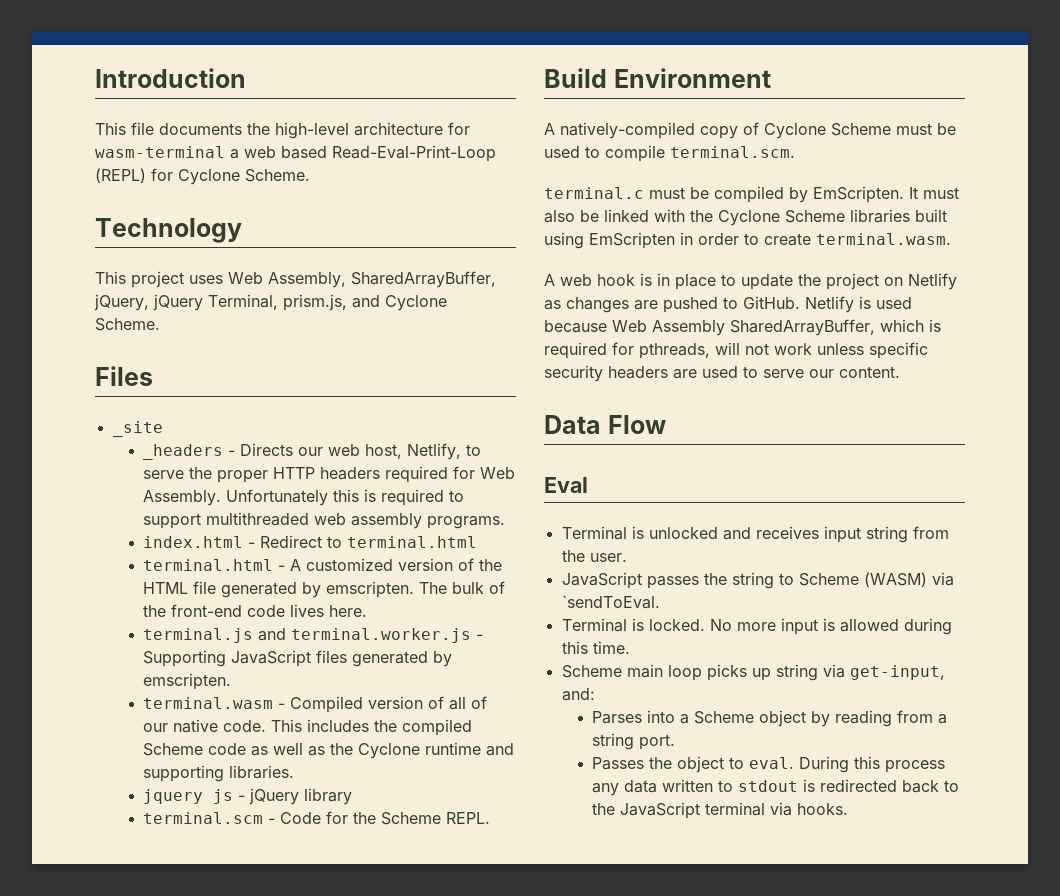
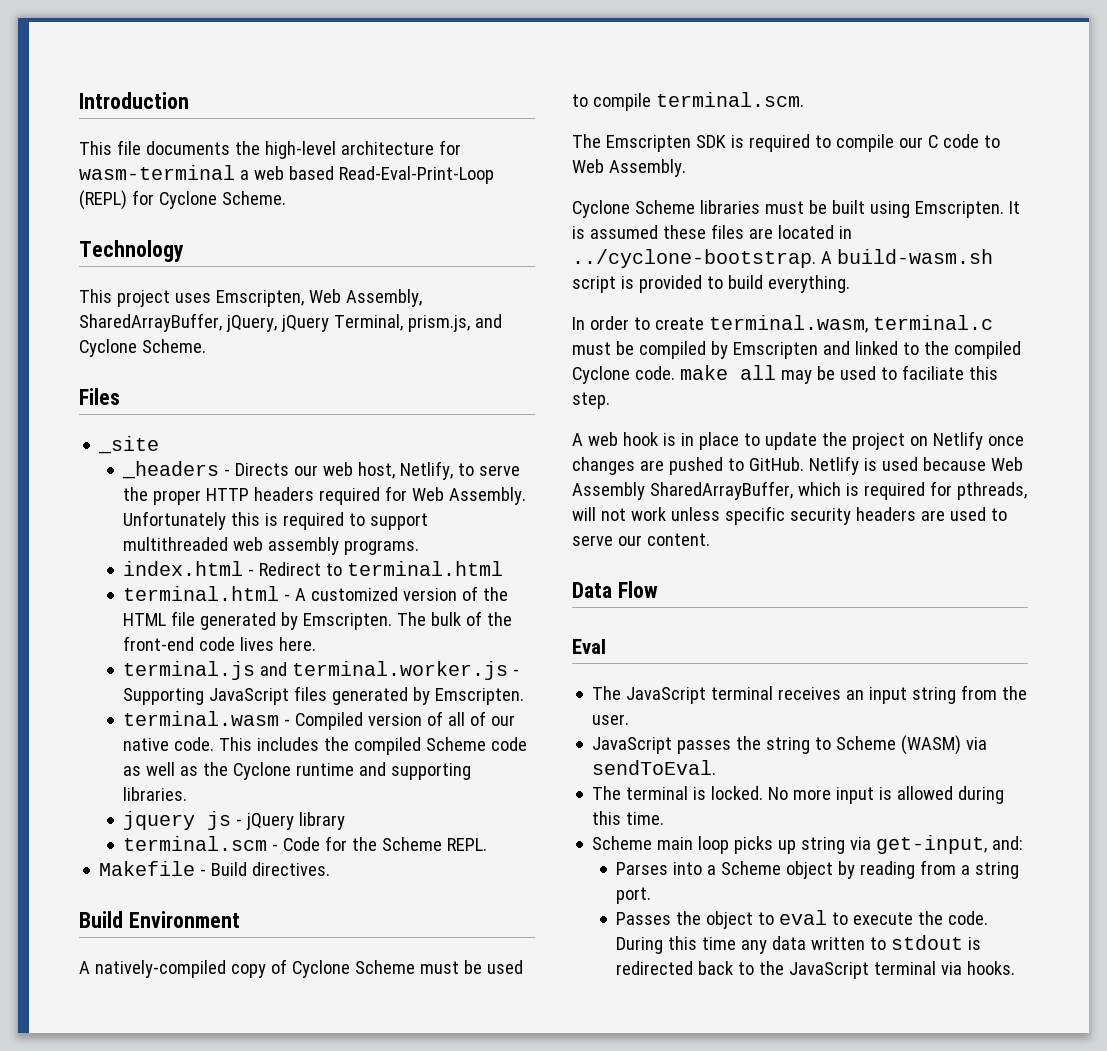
(223, 279) none -> [215,290,304,307] Emscripten,
[326,581,415,598] emscripten. -> [303,613,393,630] Emscripten.
[143,673,232,690] emscripten. -> [435,688,525,705] Emscripten.
(491, 818) none -> [99,861,331,876] // Makefile - Build directives.
(795, 152) none -> [572,134,1000,152] [572,159,686,177] [572,200,1020,218] [572,224,852,239] [572,249,993,268] [572,275,850,293] [572,315,868,333] The Emscripten SDK is required to compile our C code to Web Assembly. // Cyclone Scheme libraries must be built using Emscripten. It is assumed these files are located in ../cyclone-bootstrap. A build-wasm.sh script is provided to build everything. // In order to create terminal.wasm,
[813,186,959,203] [544,209,947,226] [544,232,951,249] EmScripten. It must also be linked with the Cyclone Scheme libraries built using EmScripten in order to create terminal.wasm. -> [732,341,1021,359] [572,365,998,384] [572,392,610,409] Emscripten and linked to the compiled Cyclone code. make all may be used to faciliate this step.
[544,300,561,310] as -> [987,436,1024,446] once
[561,526,819,540] Terminal is unlocked and receives -> [592,686,865,704] The JavaScript terminal receives an
[561,595,660,609] [561,618,627,632] `sendToEval. // Terminal -> [592,760,717,775] [592,786,689,800] sendToEval. // The terminal
[749,757,795,769] eval. -> [779,910,989,925] eval to execute the code.
[885,760,946,773] process -> [702,937,737,950] time

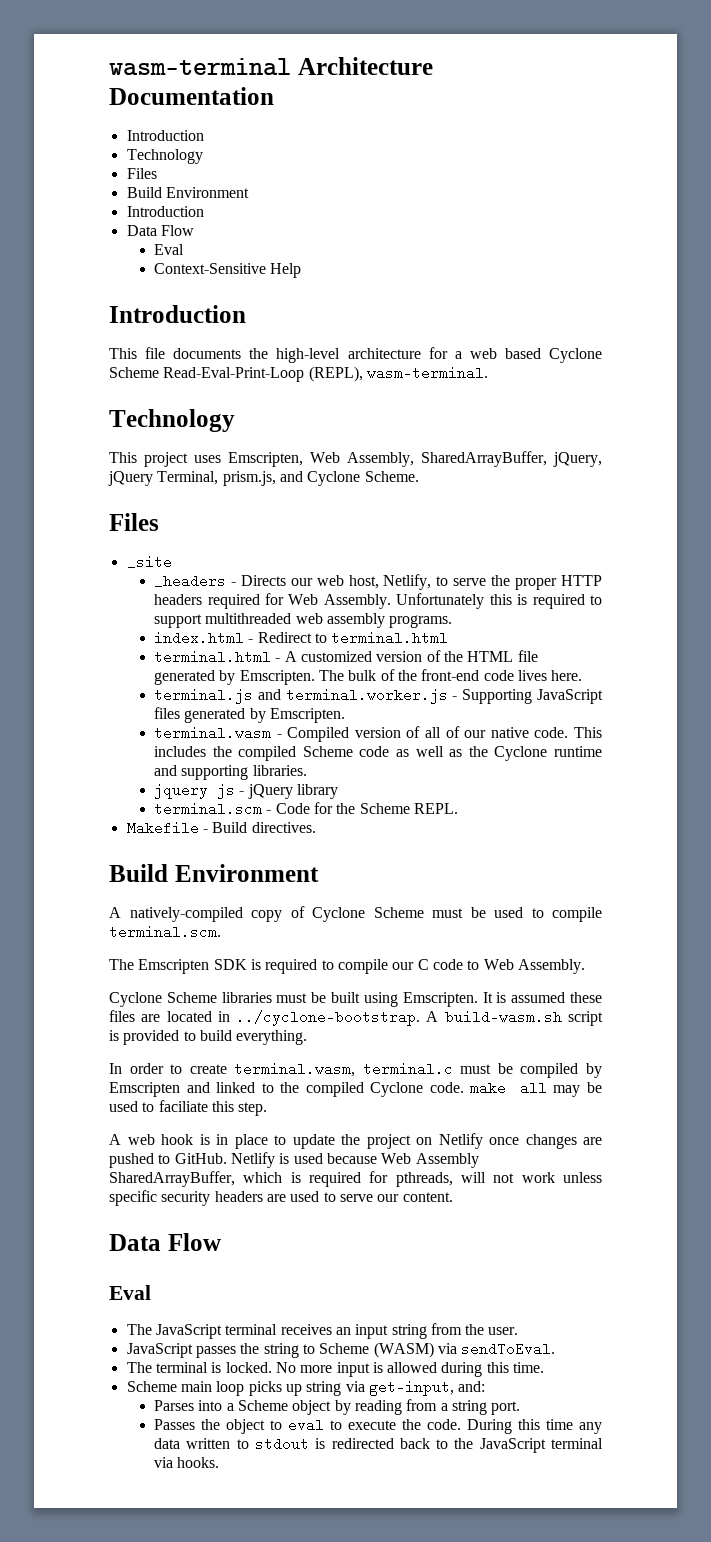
(79, 100) none -> [109,57,433,76] [109,87,274,105] [126,130,204,141] [126,149,203,164] [126,168,157,179] [126,187,249,198] [126,206,204,217] [126,225,194,236] [154,244,185,255] [154,263,302,278] wasm-terminal Architecture Documentation // Introduction // Technology // Files // Build Environment // Introduction // Data Flow // Eval // Context-Sensitive Help //
[79,165,235,180] wasm-terminal -> (448, 353) none
[338,166,494,184] [79,190,286,210] Read-Eval-Print-Loop (REPL) for Cyclone Scheme. -> [549,348,603,363] [109,366,488,382] Cyclone Scheme Read-Eval-Print-Loop (REPL), wasm-terminal.

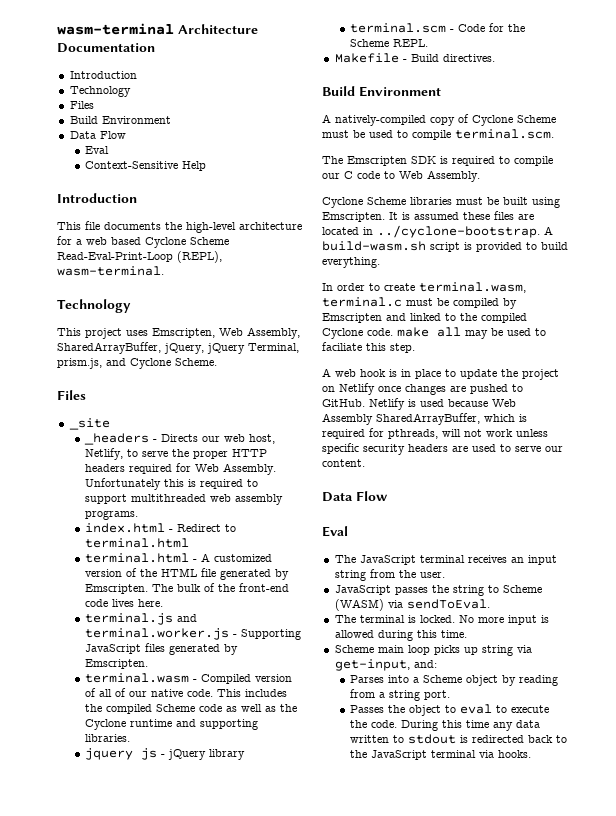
[126,206,204,217] // Introduction -> (171, 120) none

